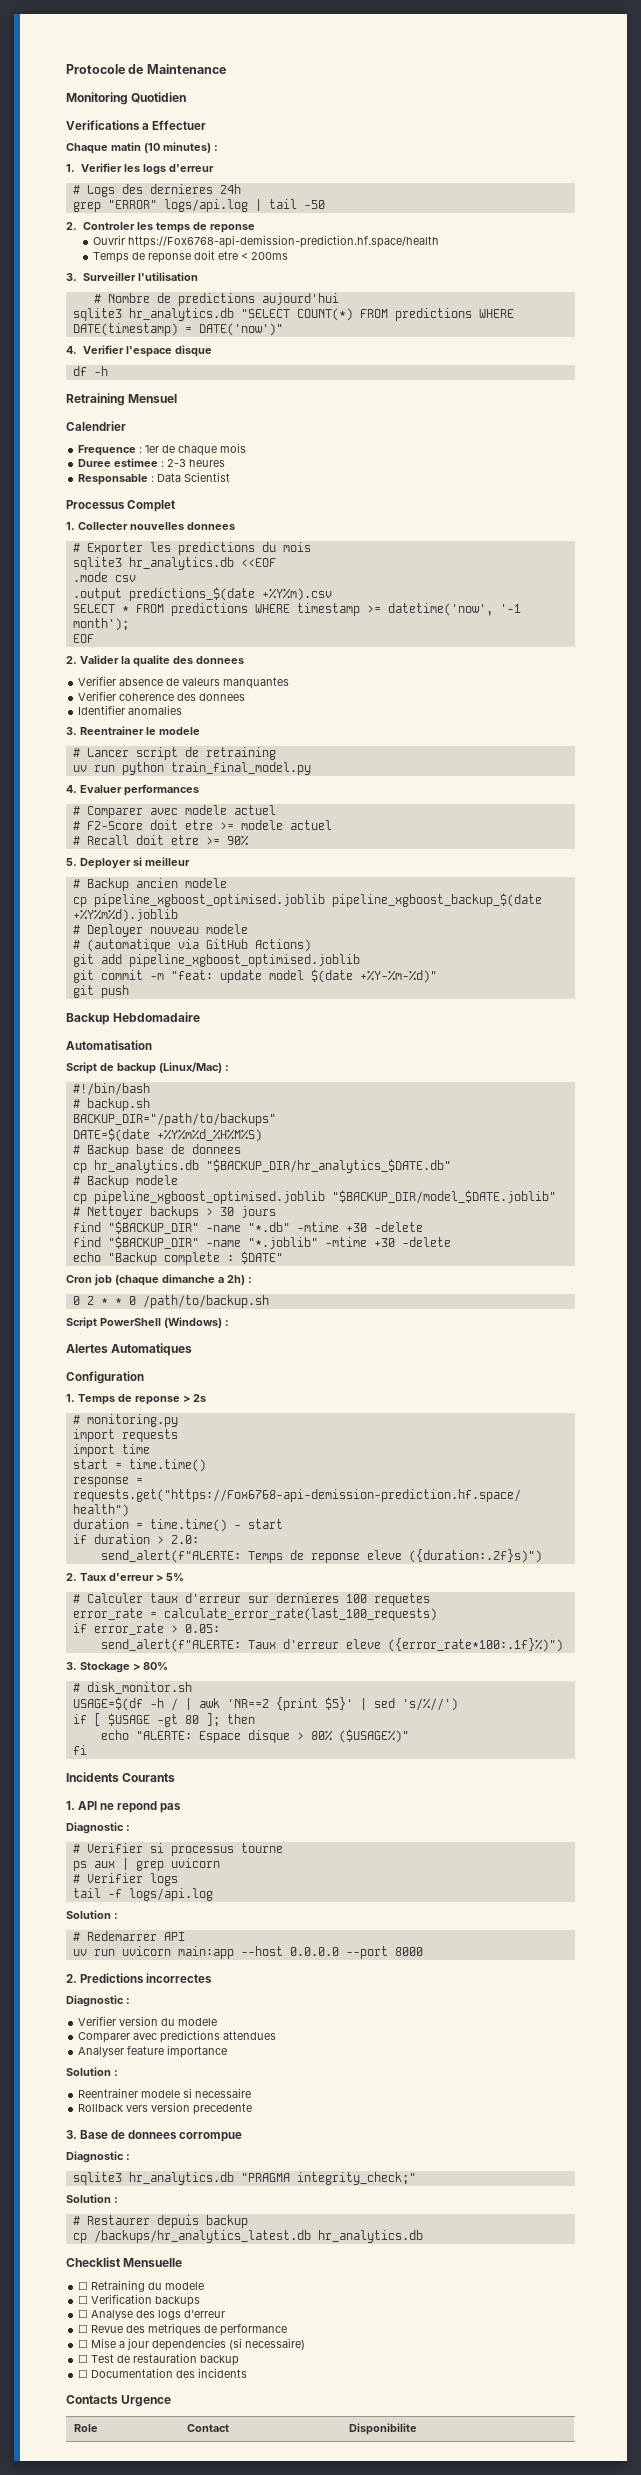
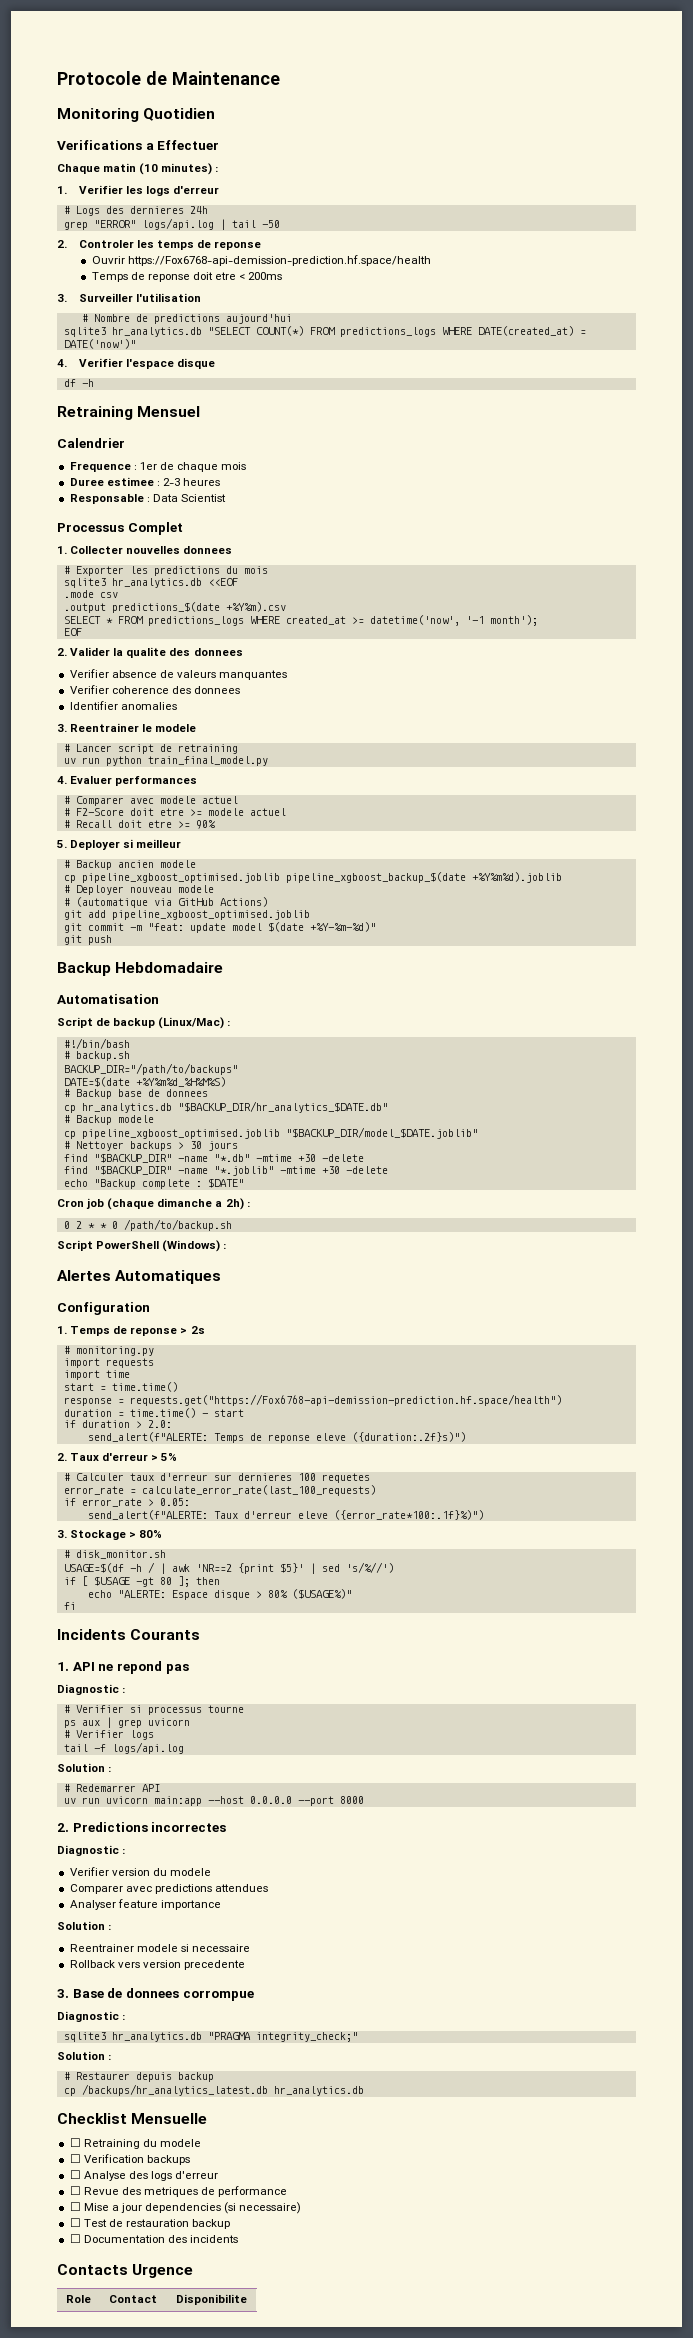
[394,308,514,321] [72,323,178,336] predictions WHERE DATE(timestamp) -> [339,326,574,337] predictions_logs WHERE DATE(created_at)
[170,603,360,616] predictions WHERE timestamp -> [147,616,346,626] predictions_logs WHERE created_at

